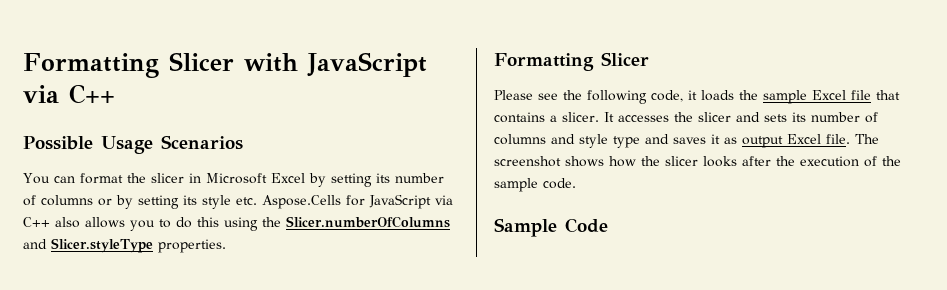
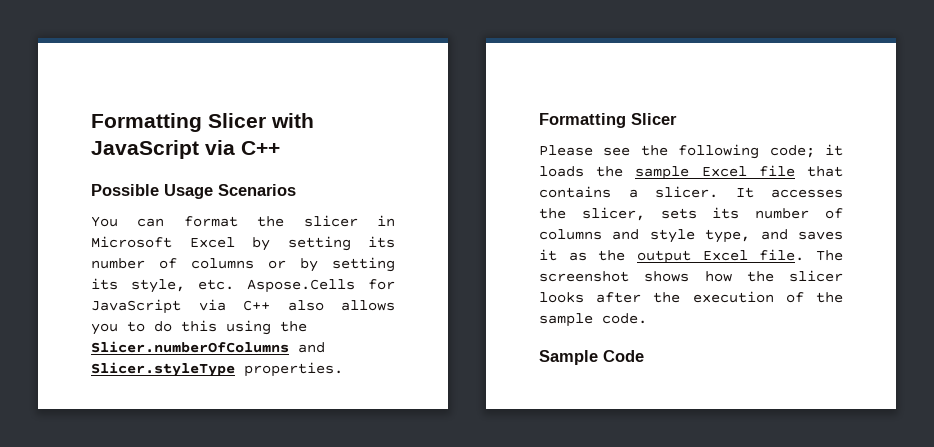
[202,195,231,209] style -> [131,279,185,293] style,
[651,90,683,102] code, -> [769,145,815,158] code;
[698,112,760,122] slicer and -> [581,207,645,221] slicer,
[613,136,640,148] type -> [705,229,751,243] type,
(737, 140) none -> [598,250,626,261] the

